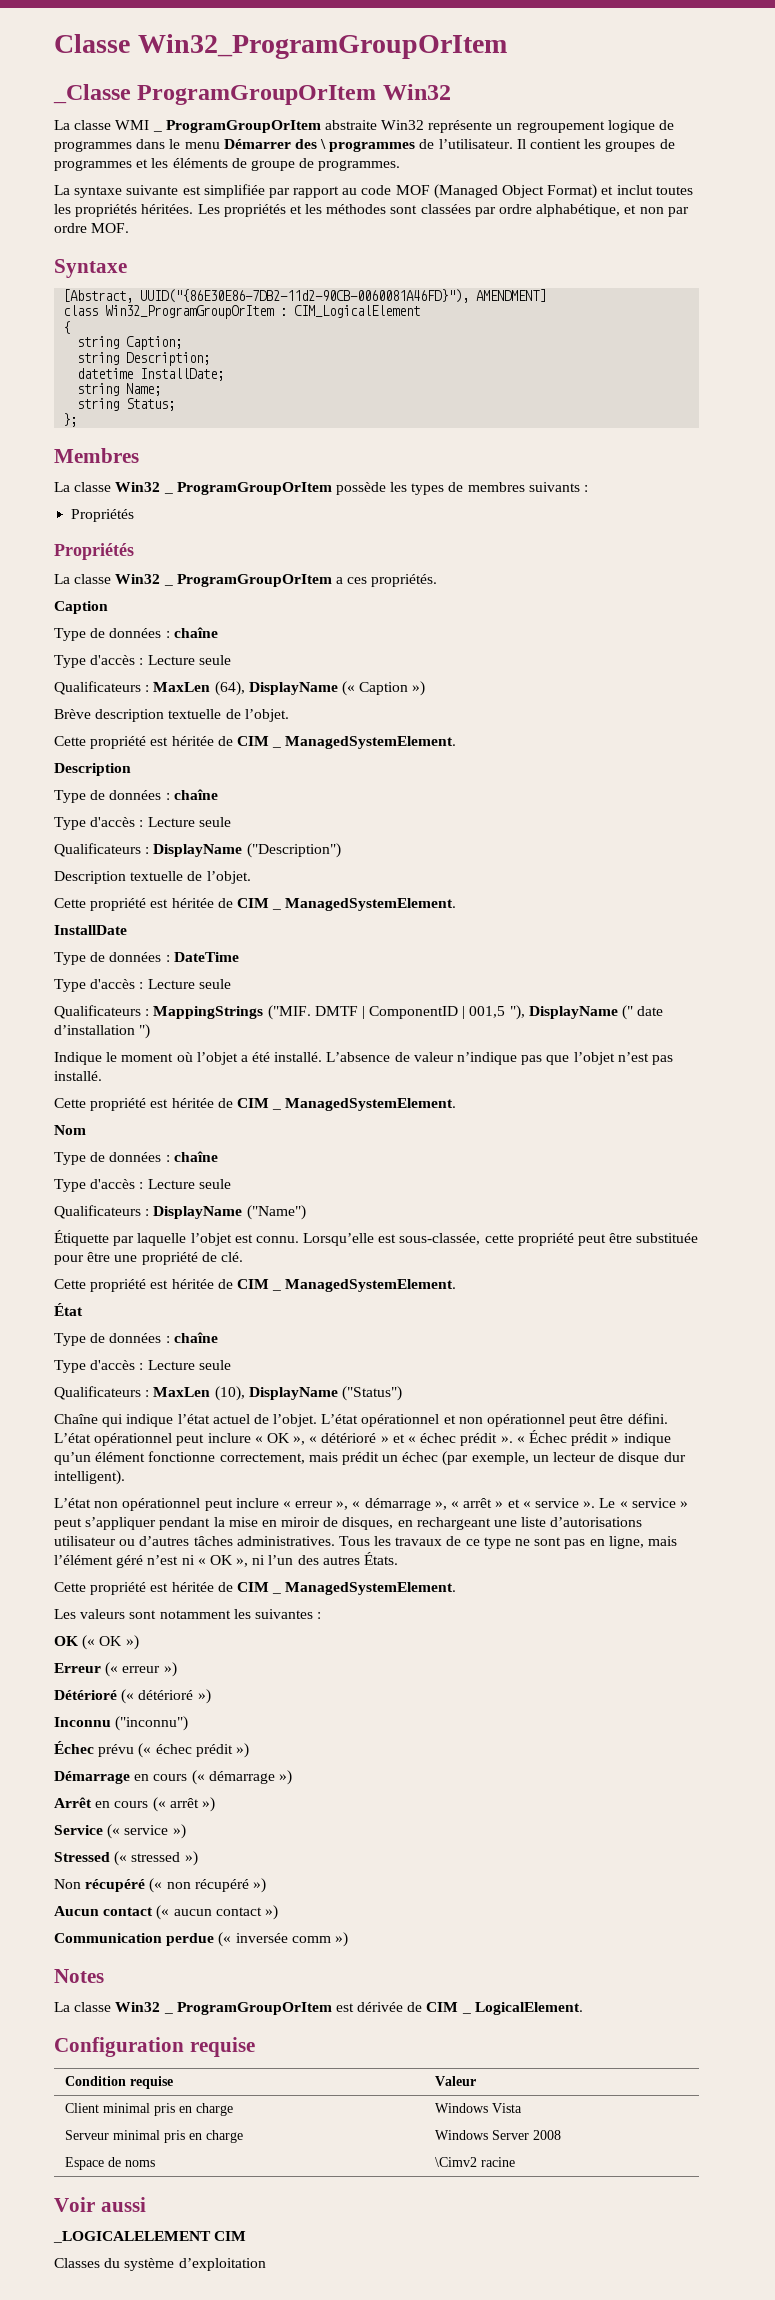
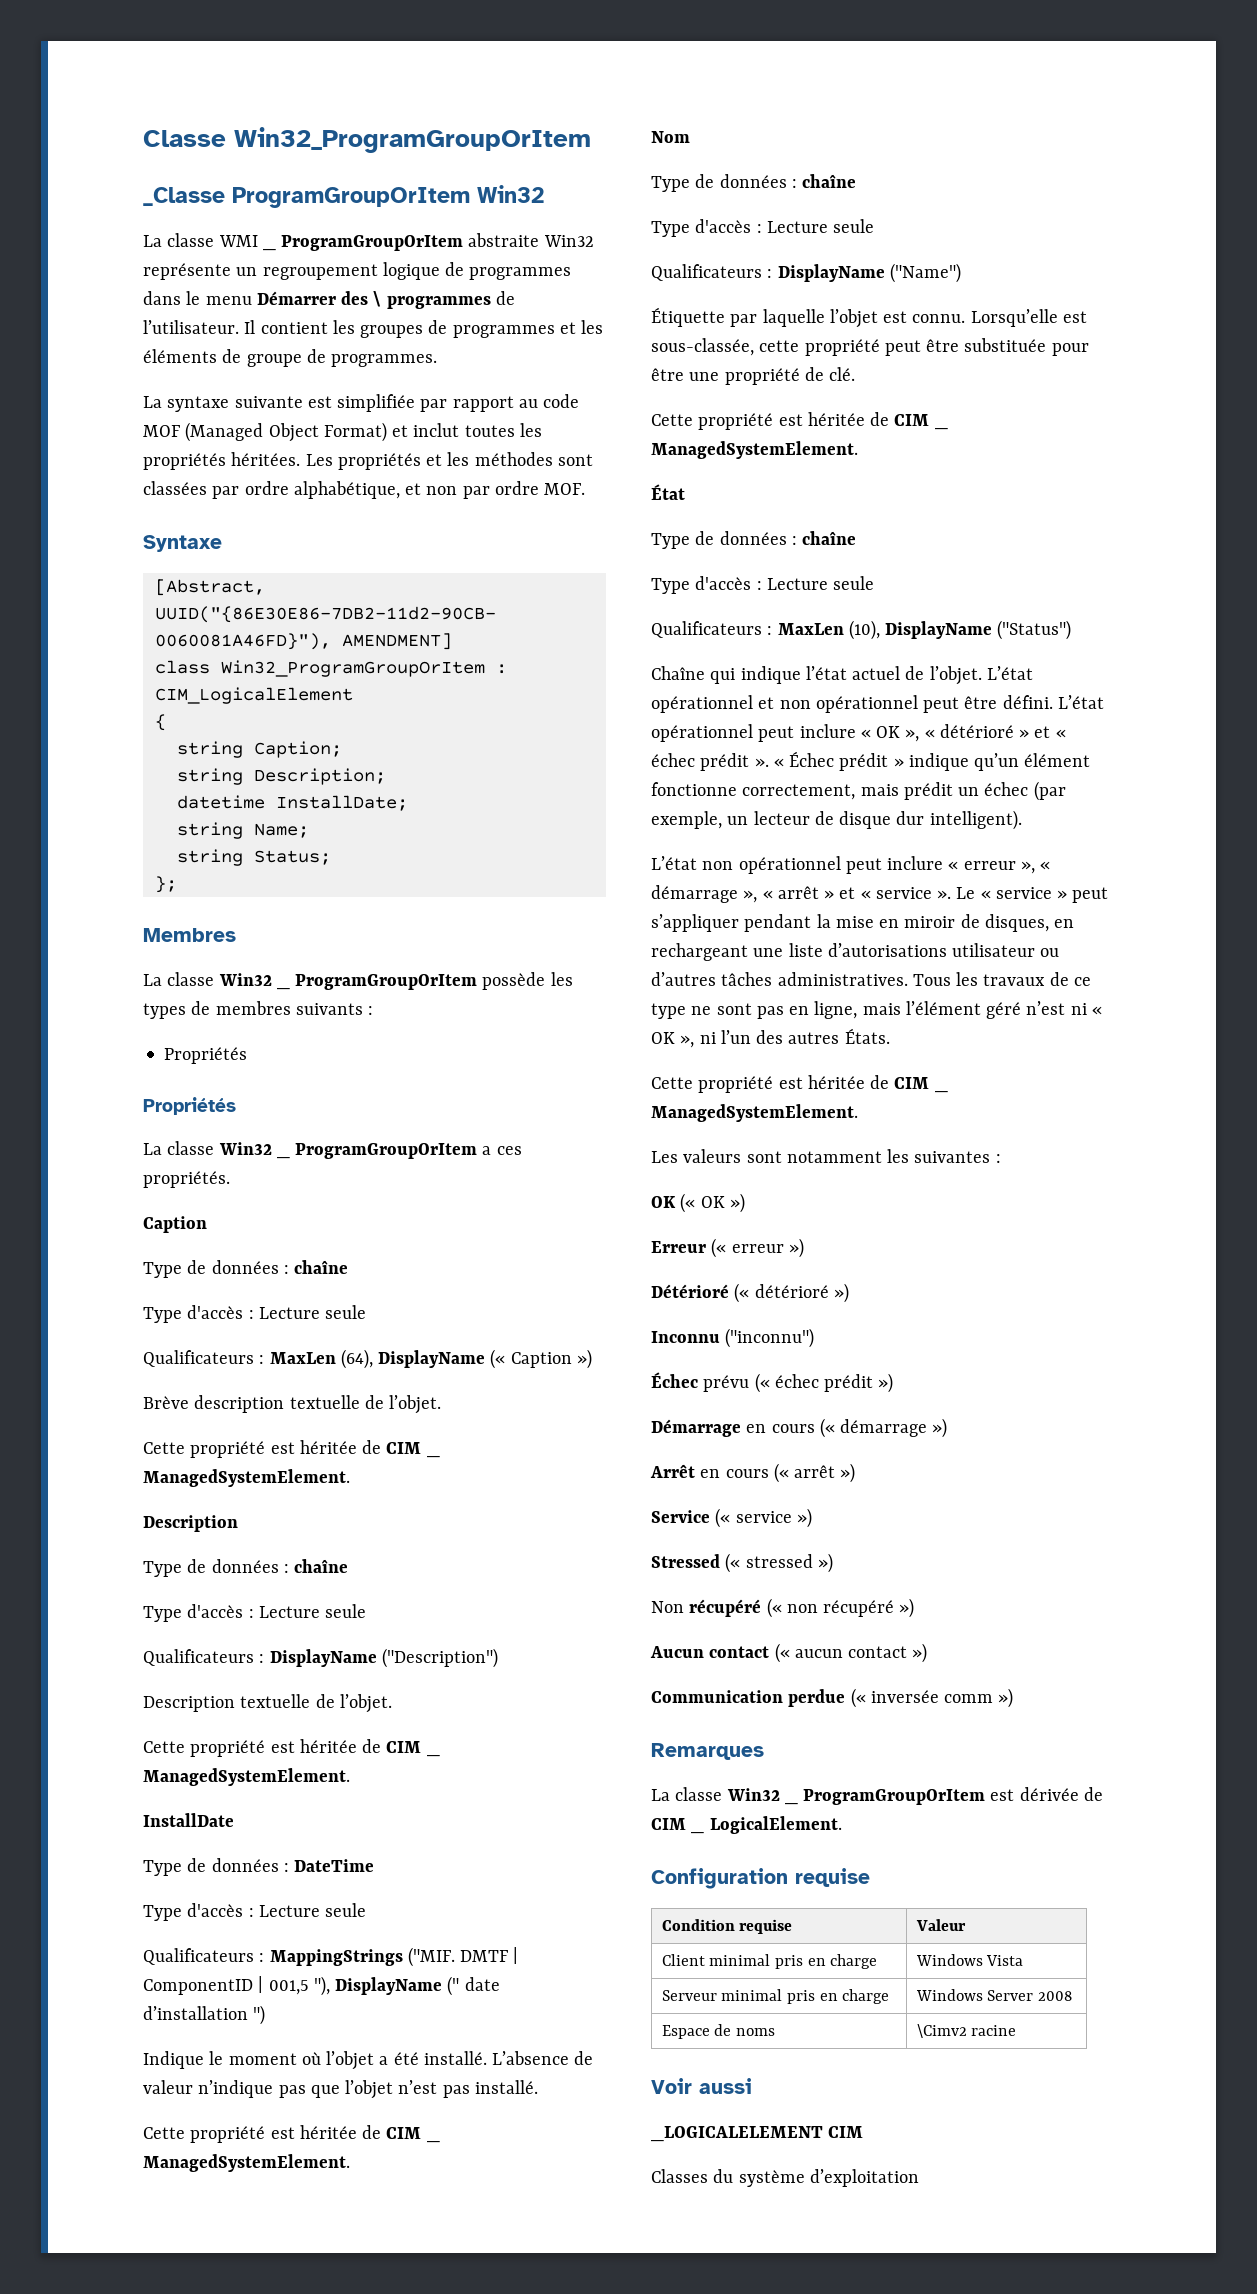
[54,1969,104,1983] Notes -> [651,1743,764,1760] Remarques

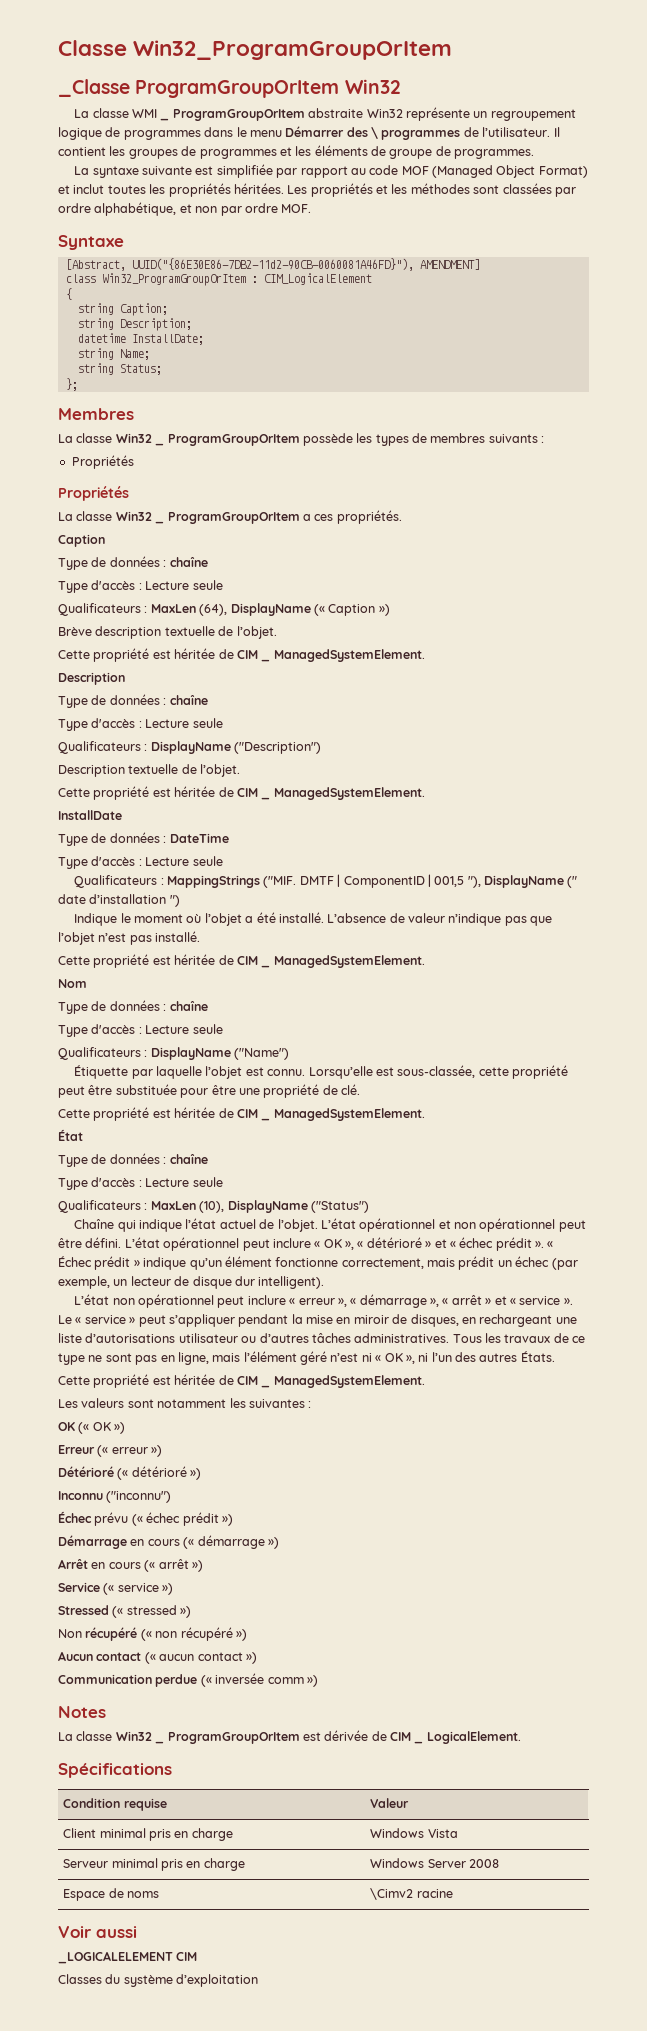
[651,1743,764,1760] Remarques -> [58,1706,106,1718] Notes
[651,1868,870,1889] Configuration requise -> [58,1763,172,1778] Spécifications

